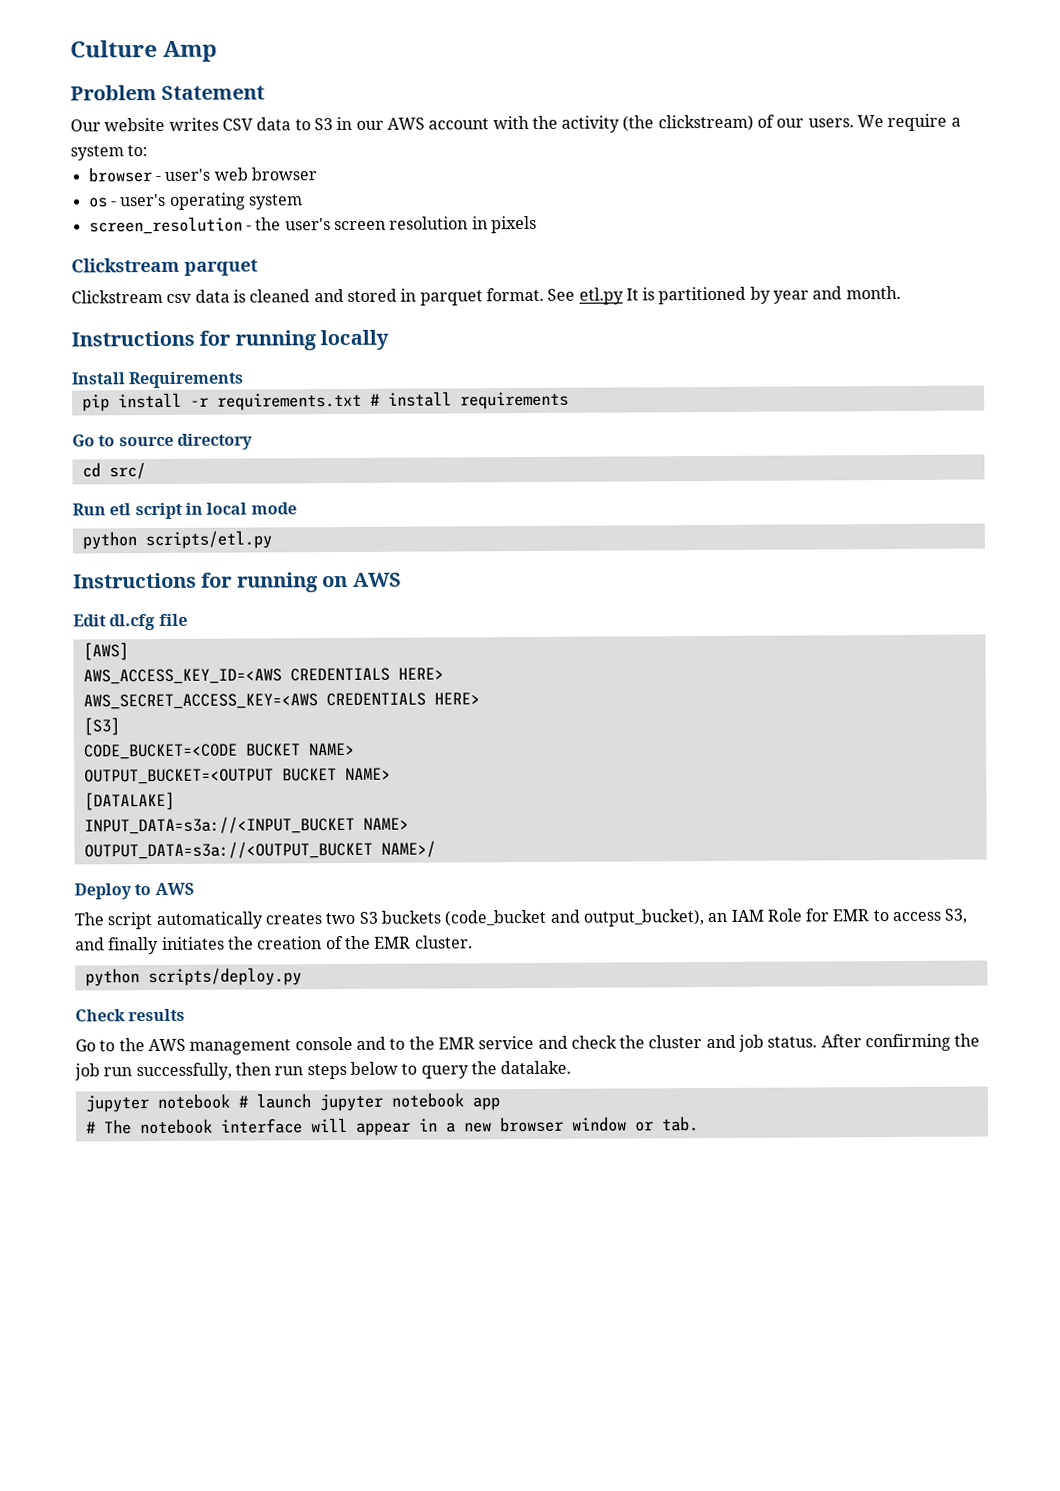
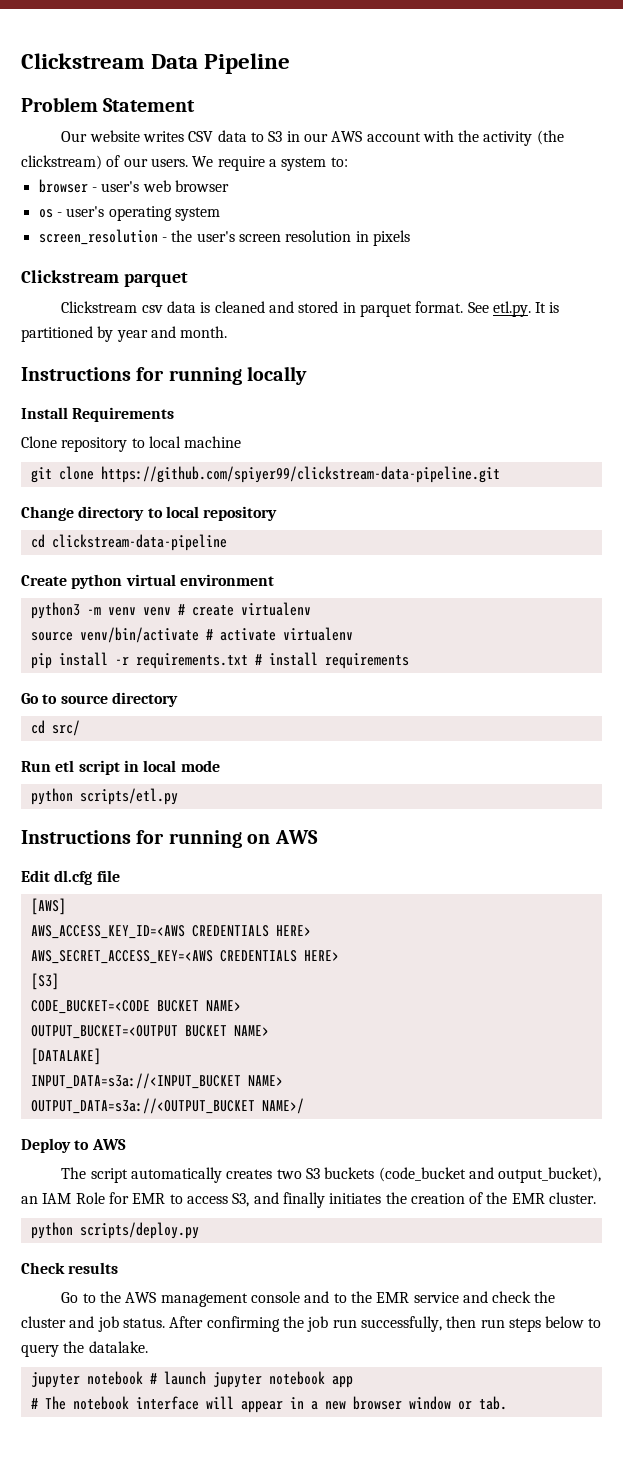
[70,40,219,62] Culture Amp -> [21,53,291,74] Clickstream Data Pipeline
[578,287,624,305] etl.py -> [492,301,531,317] etl.py.
(245, 380) none -> [21,436,242,452] [30,466,500,483] [21,506,278,521] [30,534,227,551] [21,574,274,589] [30,602,311,619] [30,627,353,643] // Clone repository to local machine // git clone https://github.com/spiyer99/clickstream-data-pipeline.git // Change directory to local repository // cd clickstream-data-pipeline // Create python virtual environment // python3 -m venv venv # create virtualenv // source venv/bin/activate # activate virtualenv

